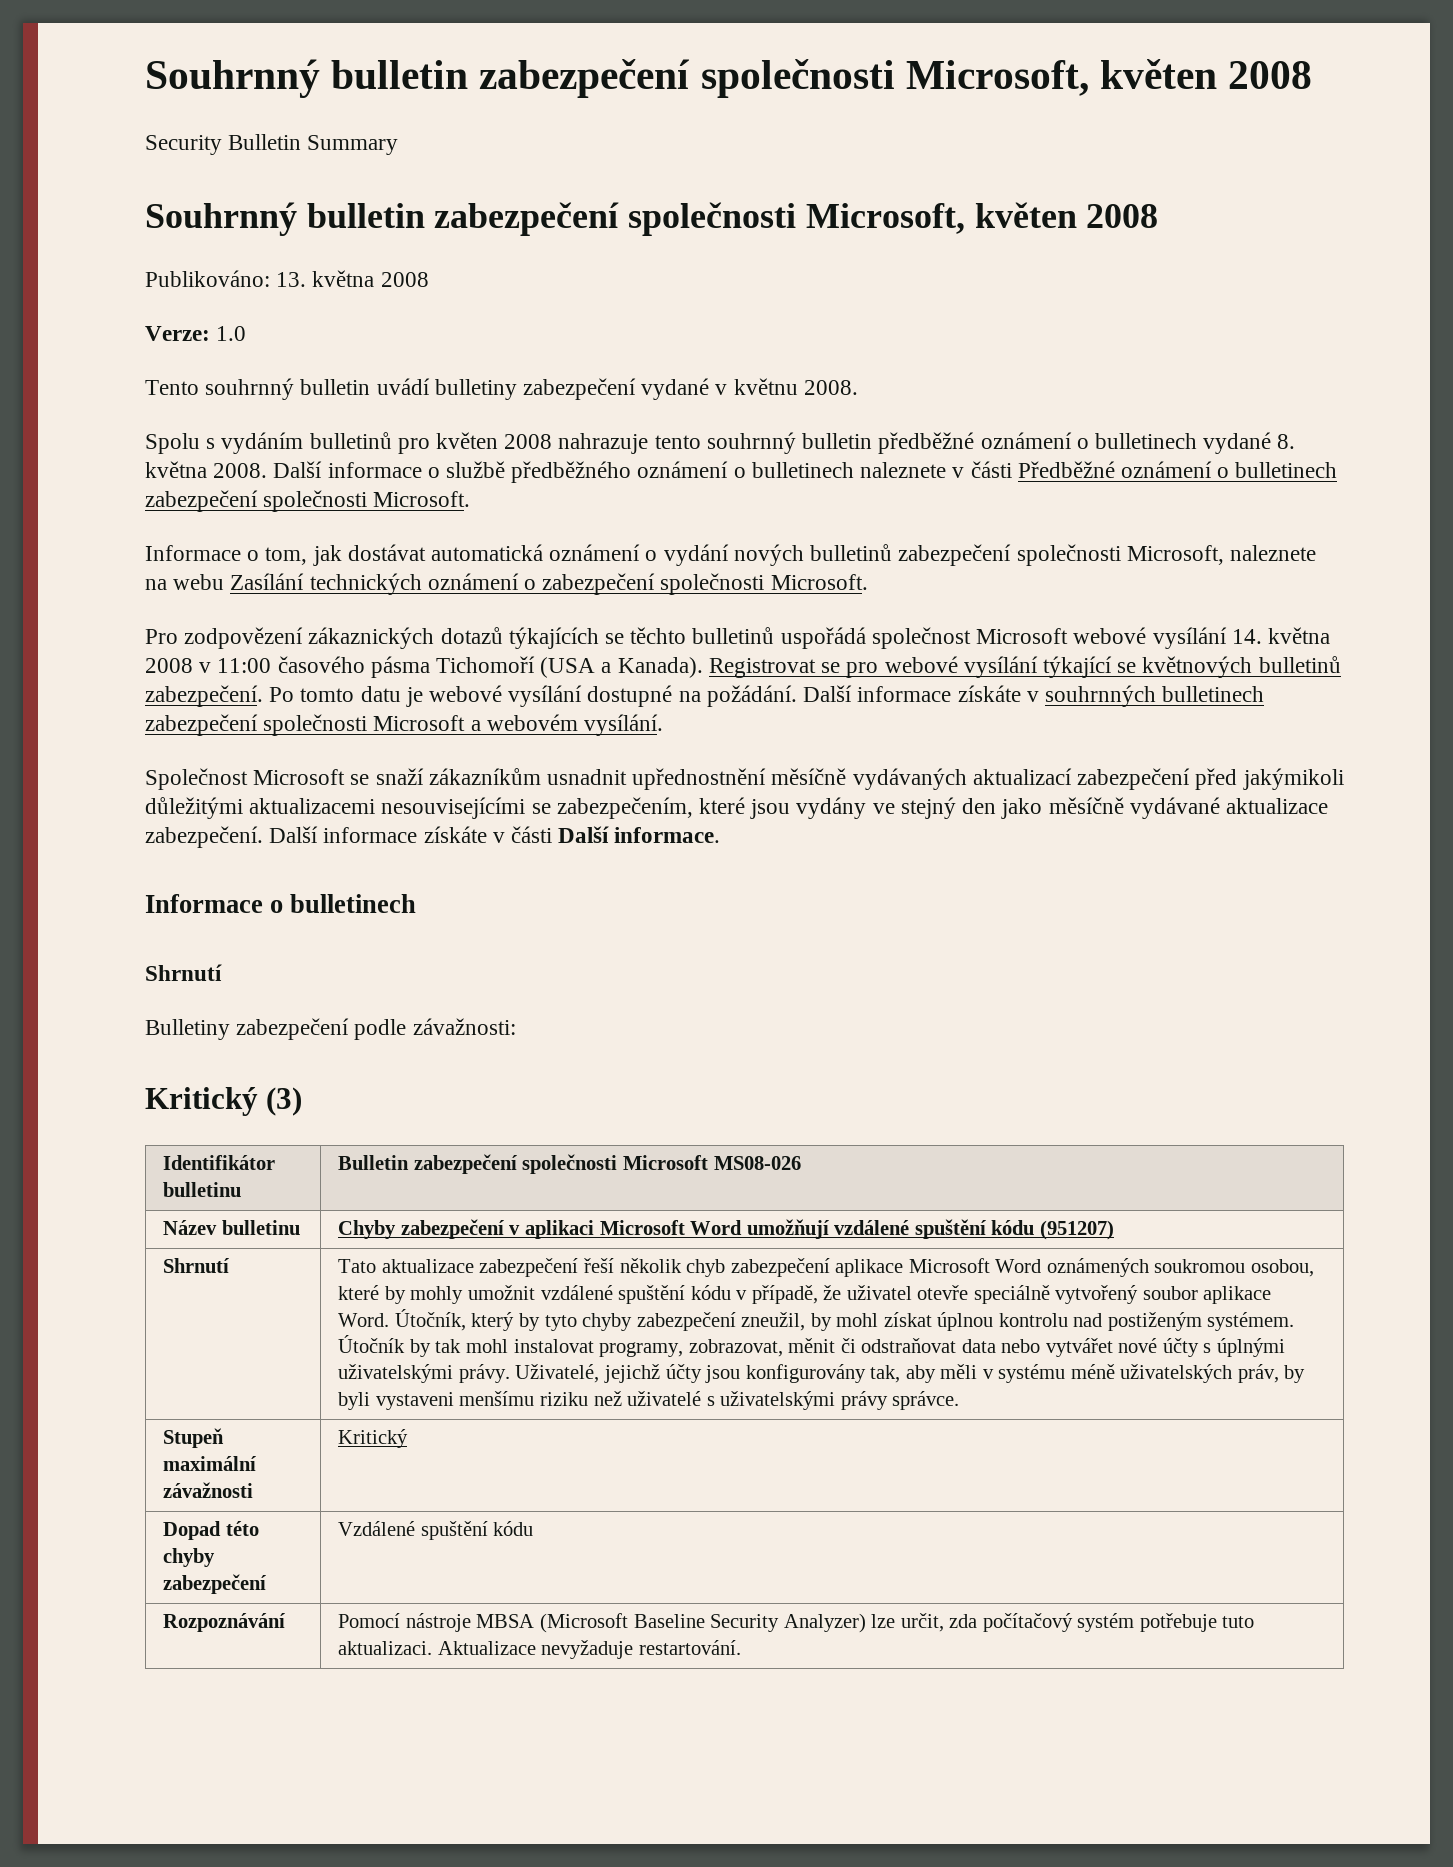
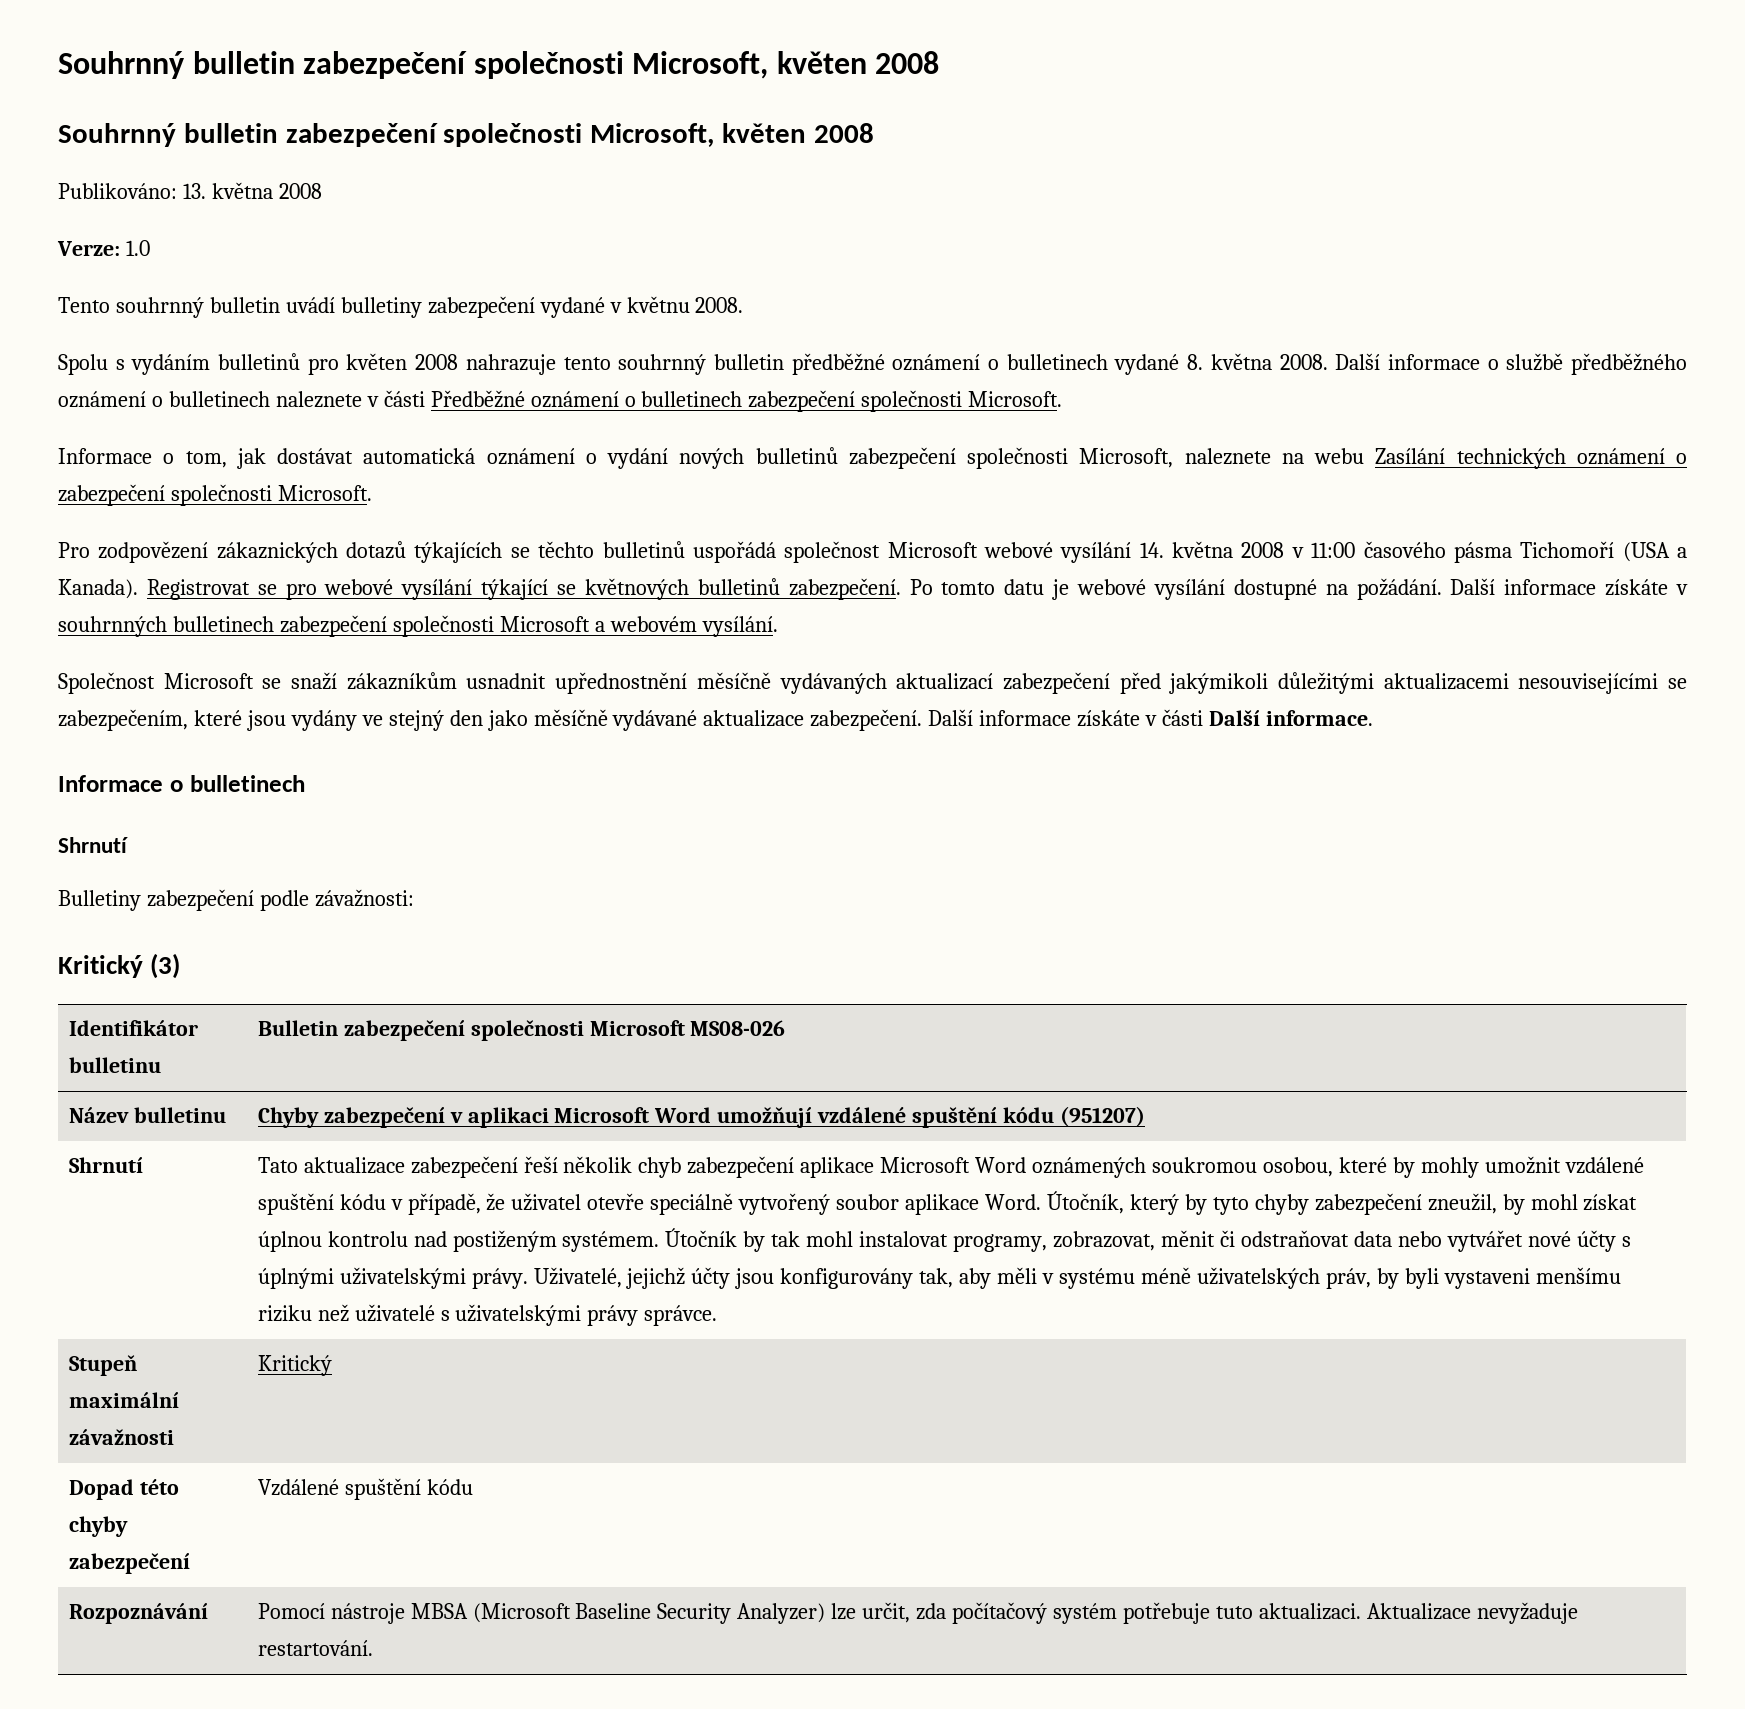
[145,59,1313,98] [145,134,399,155] Souhrnný bulletin zabezpečení společnosti Microsoft, květen 2008 // Security Bulletin Summary -> [58,51,940,79] Souhrnný bulletin zabezpečení společnosti Microsoft, květen 2008

